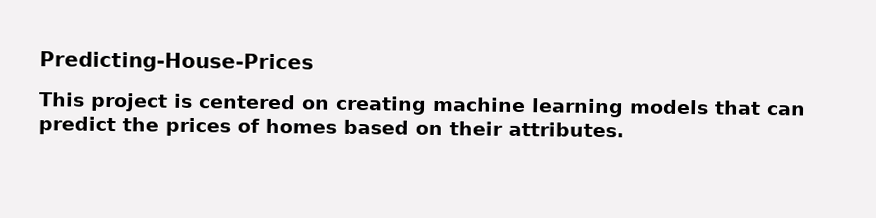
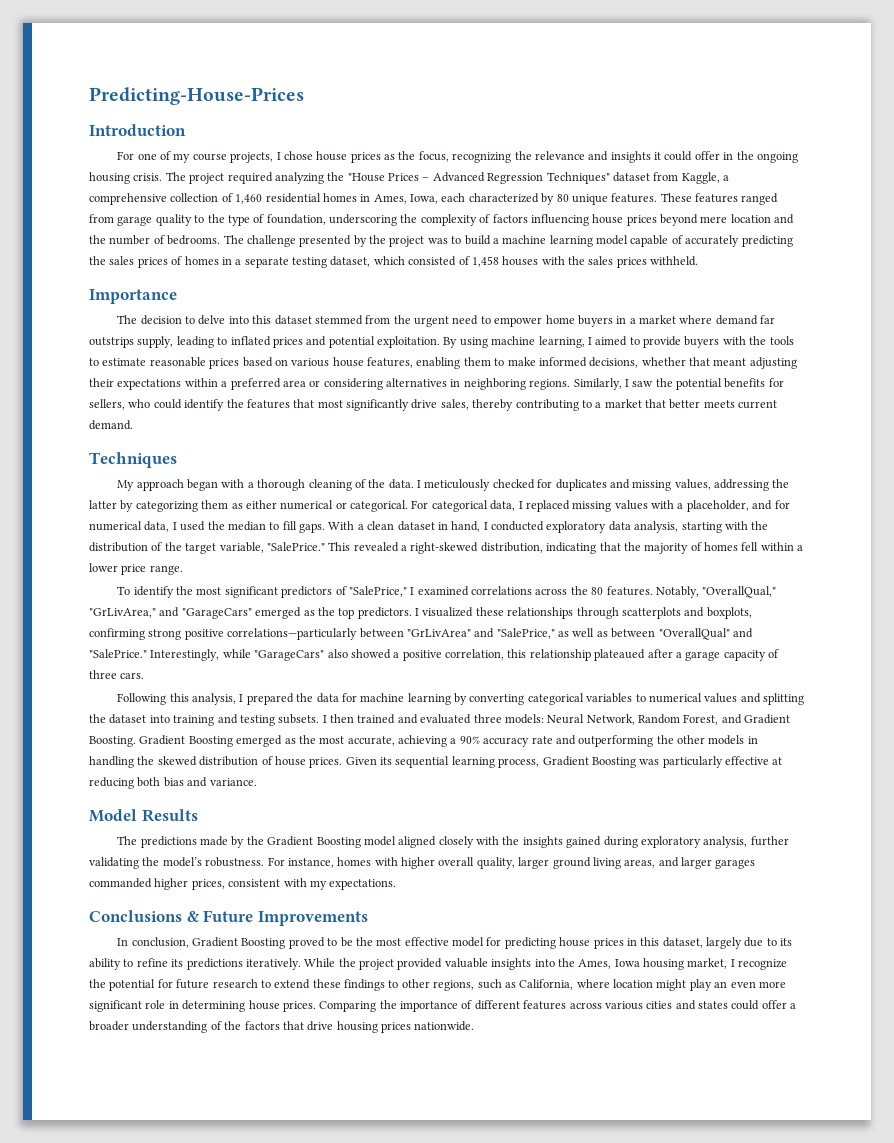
[39,92,806,118] [38,116,624,138] This project is centered on creating machine learning models that can predict the prices of homes based on their attributes. -> [89,124,186,136] [117,151,798,163] [89,172,729,184] [89,193,779,205] [89,214,795,226] [89,235,793,247] [89,256,699,268] [89,289,177,304] [117,315,776,327] [89,336,794,348] [89,357,797,369] [89,378,784,390] [89,399,778,411] [89,420,133,430] [89,452,177,468] [117,479,790,491] [89,500,790,512] [89,521,769,533] [89,542,804,554] [89,563,183,575] [117,586,777,598] [89,607,752,619] [89,628,753,640] [89,649,779,661] [89,670,145,679] [117,693,805,705] [89,714,791,726] [89,735,758,747] [89,756,783,768] [89,777,257,789] [89,809,198,822] [117,836,789,848] [89,857,756,869] [89,878,397,890] [89,910,368,926] [117,937,793,949] [89,958,788,970] [89,979,786,991] [89,1000,797,1012] [89,1021,475,1033] Introduction // For one of my course projects, I chose house prices as the focus, recognizing the relevance and insights it could offer in the ongoing housing crisis. The project required analyzing the "House Prices – Advanced Regression Techniques" dataset from Kaggle, a comprehensive collection of 1,460 residential homes in Ames, Iowa, each characterized by 80 unique features. These features ranged from garage quality to the type of foundation, underscoring the complexity of factors influencing house prices beyond mere location and the number of bedrooms. The challenge presented by the project was to build a machine learning model capable of accurately predicting the sales prices of homes in a separate testing dataset, which consisted of 1,458 houses with the sales prices withheld. // Importance // The decision to delve into this dataset stemmed from the urgent need to empower home buyers in a market where demand far outstrips supply, leading to inflated prices and potential exploitation. By using machine learning, I aimed to provide buyers with the tools to estimate reasonable prices based on various house features, enabling them to make informed decisions, whether that meant adjusting their expectations within a preferred area or considering alternatives in neighboring regions. Similarly, I saw the potential benefits for sellers, who could identify the features that most significantly drive sales, thereby contributing to a market that better meets current demand. // Techniques // My approach began with a thorough cleaning of the data. I meticulously checked for duplicates and missing values, addressing the latter by categorizing them as either numerical or categorical. For categorical data, I replaced missing values with a placeholder, and for numerical data, I used the median to fill gaps. With a clean dataset in hand, I conducted exploratory data analysis, starting with the distribution of the target variable, "SalePrice." This revealed a right-skewed distribution, indicating that the majority of homes fell within a lower price range. // To identify the most significant predictors of "SalePrice," I examined correlations across the 80 features. Notably, "OverallQual," "GrLivArea," and "GarageCars" emerged as the top predictors. I visualized these relationships through scatterplots and boxplots, confirming strong positive correlations—particularly between "GrLivArea" and "SalePrice," as well as between "OverallQual" and "SalePrice." Interestingly, while "GarageCars" also showed a positive correlation, this relationship plateaued after a garage capacity of three cars. // Following this analysis, I prepared the data for machine learning by converting categorical variables to numerical values and splitting the dataset into training and testing subsets. I then trained and evaluated three models: Neural Network, Random Forest, and Gradient Boosting. Gradient Boosting emerged as the most accurate, achieving a 90% accuracy rate and outperforming the other models in handling the skewed distribution of house prices. Given its sequential learning process, Gradient Boosting was particularly effective at reducing both bias and variance. // Model Results // The predictions made by the Gradient Boosting model aligned closely with the insights gained during exploratory analysis, further validating the model’s robustness. For instance, homes with higher overall quality, larger ground living areas, and larger garages commanded higher prices, consistent with my expectations. // Conclusions & Future Improvements // In conclusion, Gradient Boosting proved to be the most effective model for predicting house prices in this dataset, largely due to its ability to refine its predictions iteratively. While the project provided valuable insights into the Ames, Iowa housing market, I recognize the potential for future research to extend these findings to other regions, such as California, where location might play an even more significant role in determining house prices. Comparing the importance of different features across various cities and states could offer a broader understanding of the factors that drive housing prices nationwide.

